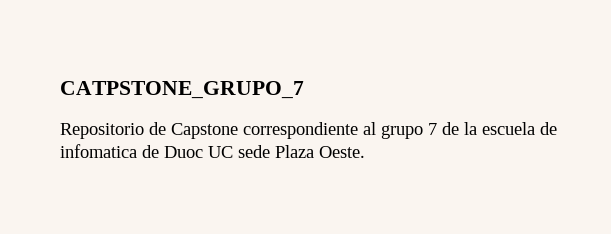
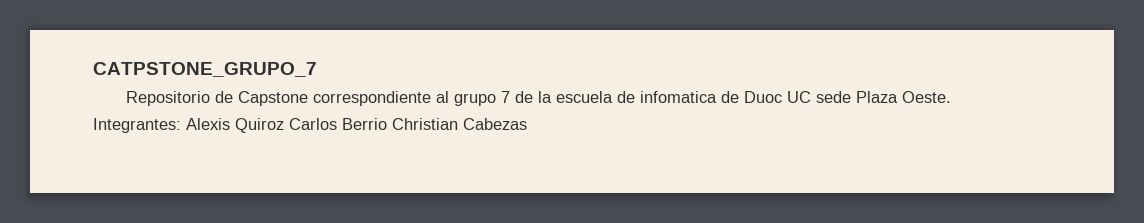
(365, 152) none -> [93,118,527,133] // Integrantes: Alexis Quiroz Carlos Berrio Christian Cabezas

